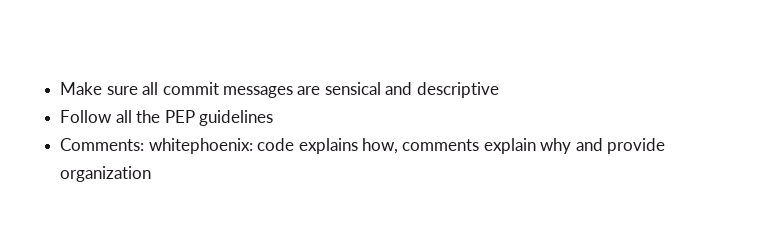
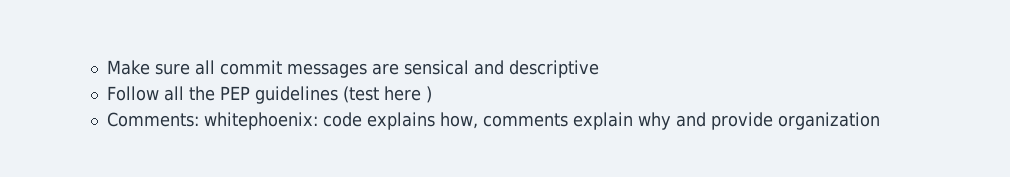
(273, 118) none -> [342,86,432,103] (test here )

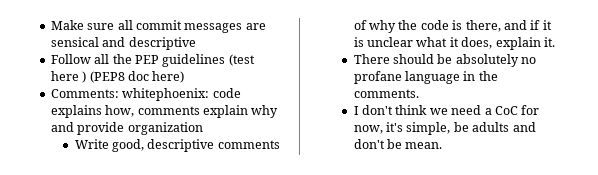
(432, 94) none -> [89,71,185,83] (PEP8 doc here)
(880, 121) none -> [74,139,280,152] [353,20,552,33] [353,37,555,50] [353,54,537,67] [353,71,498,84] [353,89,419,98] [353,105,540,115] [353,122,536,135] [353,139,443,149] // Write good, descriptive comments of why the code is there, and if it is unclear what it does, explain it. // There should be absolutely no profane language in the comments. // I don't think we need a CoC for now, it's simple, be adults and don't be mean.

